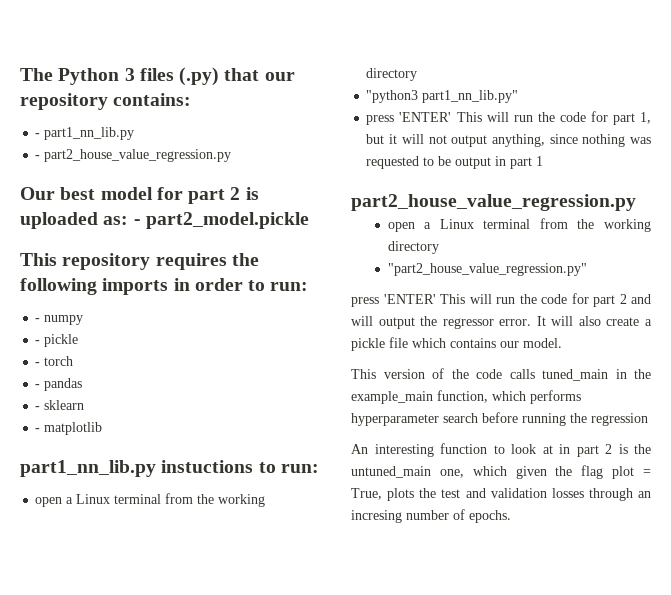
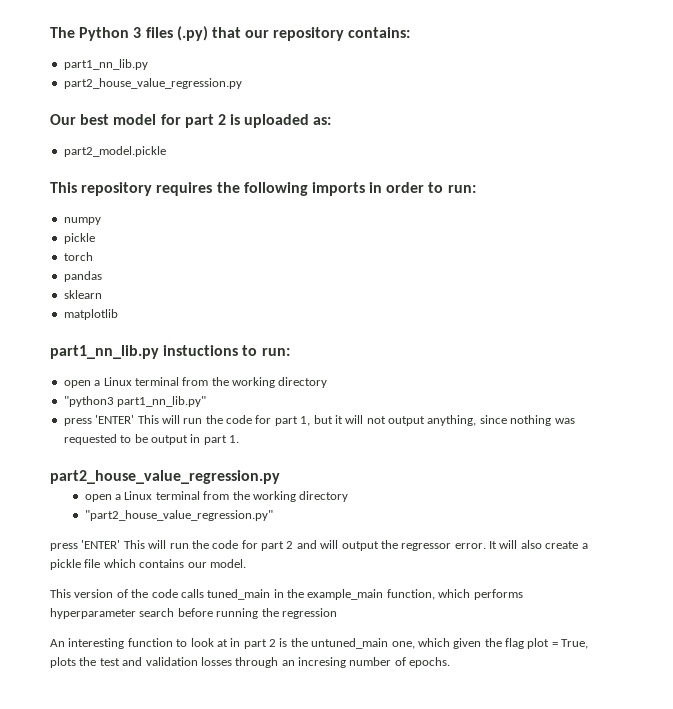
[35,133,41,137] - -> (411, 32) none
[35,155,41,159] - -> (148, 64) none
[133,219,141,225] - -> (332, 121) //
[35,318,41,322] - -> (476, 189) none
[35,340,41,344] - -> (101, 221) none
[35,362,41,366] - -> (95, 238) none
[35,384,41,388] - -> (93, 256) none
[35,406,41,410] - -> (102, 276) none
[35,428,41,432] - -> (102, 294) none
[536,156,544,166] 1 -> [229,435,239,443] 1.

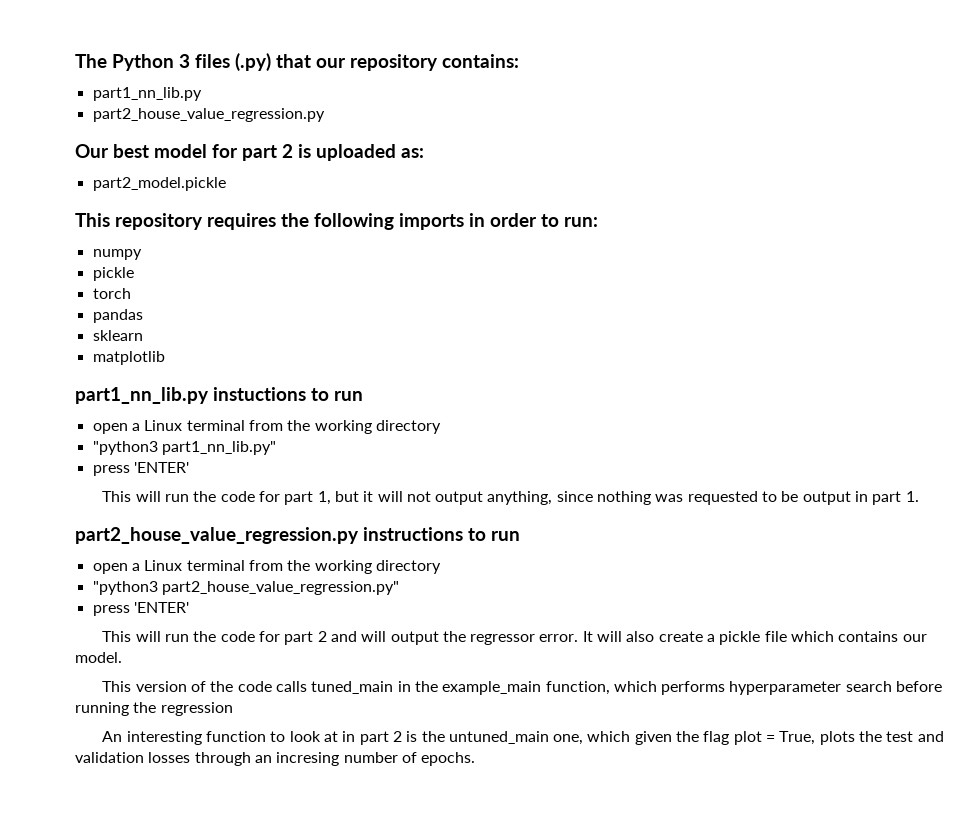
[261,348,290,356] run: -> [334,391,363,401] run
(135, 419) none -> (189, 467) //
[84,491,349,502] [84,510,273,521] [50,540,121,551] // open a Linux terminal from the working directory // "part2_house_value_regression.py" // press 'ENTER' -> [363,527,520,541] [92,560,441,574] [92,581,399,595] [92,602,189,616] instructions to run // open a Linux terminal from the working directory // "python3 part2_house_value_regression.py" // press 'ENTER' //

